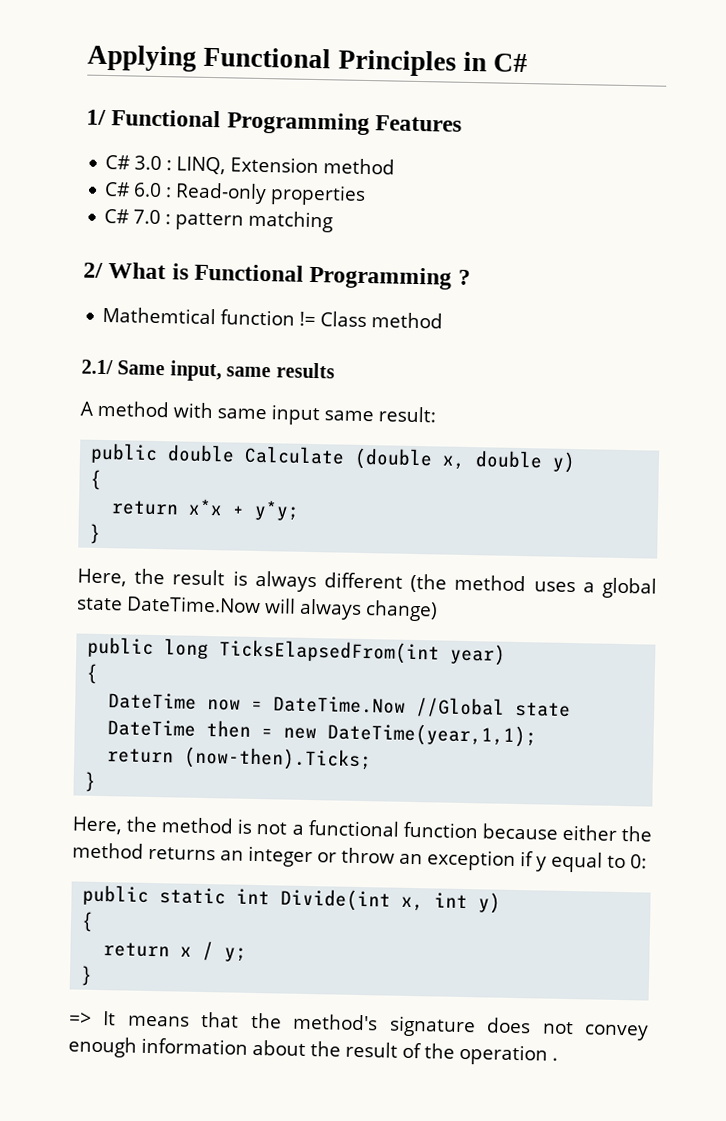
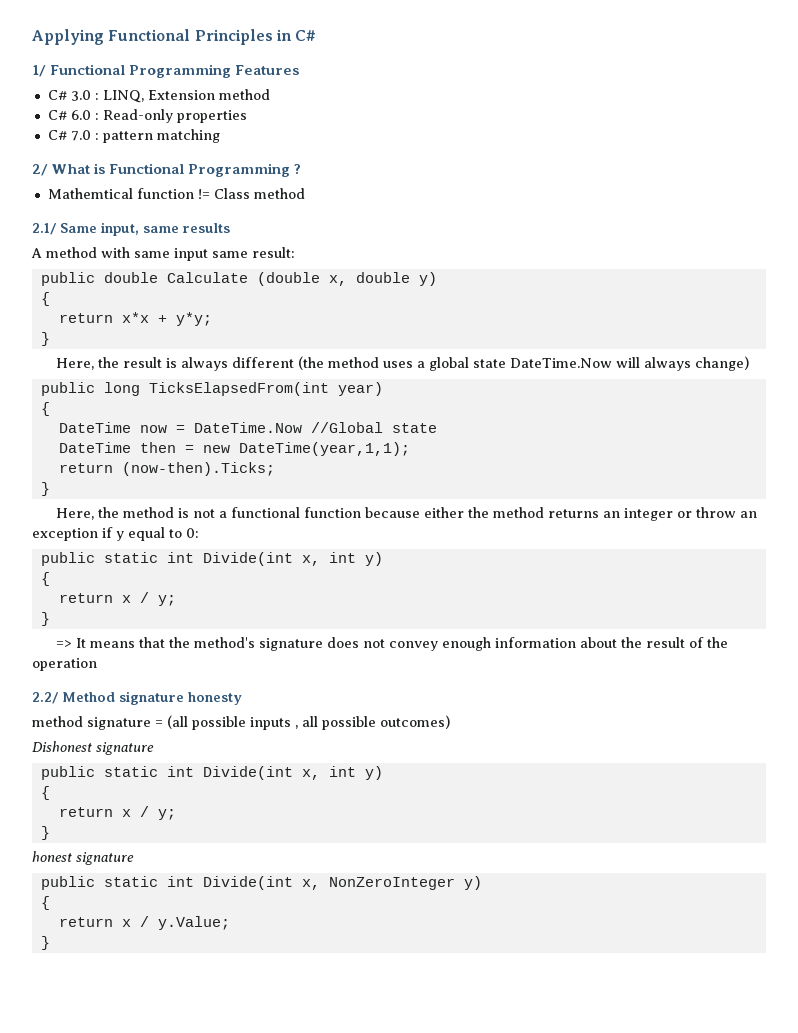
[552,1057,558,1061] . -> [32,691,242,705] [32,715,450,730] [32,741,154,755] [40,766,383,780] [40,786,50,800] [58,806,176,820] [40,826,50,840] [32,851,134,865] [40,876,482,890] [40,896,50,910] [58,916,230,930] [40,936,50,950] // 2.2/ Method signature honesty // method signature = (all possible inputs , all possible outcomes) // Dishonest signature // public static int Divide(int x, int y) // { // return x / y; // } // honest signature // public static int Divide(int x, NonZeroInteger y) // { // return x / y.Value; // }

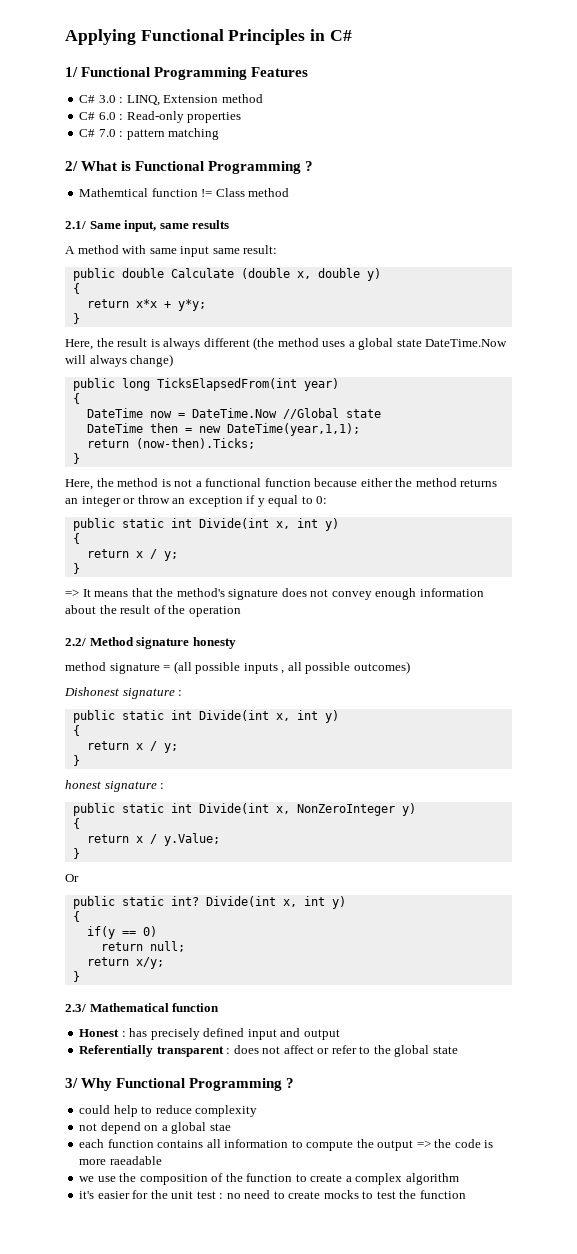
(154, 748) none -> [178,690,183,696] :
(134, 858) none -> [160,783,165,789] :
(50, 943) none -> [65,874,79,882] [72,896,346,909] [72,911,80,922] [86,926,157,939] [100,941,185,952] [86,957,164,969] [72,971,80,982] [65,1003,220,1012] [79,1028,340,1040] [79,1045,458,1057] [65,1078,295,1091] [79,1105,258,1117] [79,1122,231,1134] [79,1139,494,1151] [79,1156,162,1165] [79,1173,459,1185] [79,1190,466,1199] // Or // public static int? Divide(int x, int y) // { // if(y == 0) // return null; // return x/y; // } // 2.3/ Mathematical function // Honest : has precisely defined input and output // Referentially transparent : does not affect or refer to the global state // 3/ Why Functional Programming ? // could help to reduce complexity // not depend on a global stae // each function contains all information to compute the output => the code is more raeadable // we use the composition of the function to create a complex algorithm // it's easier for the unit test : no need to create mocks to test the function

